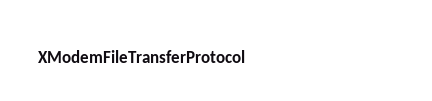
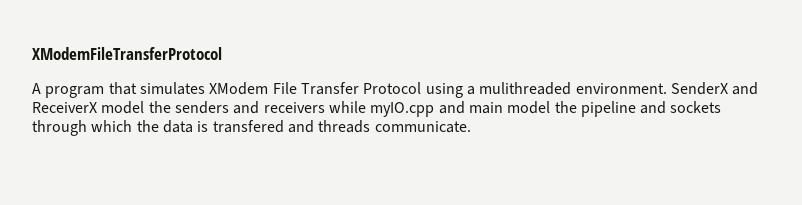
(245, 56) none -> [32,82,759,98] [32,101,722,117] [32,120,471,136] // A program that simulates XModem File Transfer Protocol using a mulithreaded environment. SenderX and ReceiverX model the senders and receivers while myIO.cpp and main model the pipeline and sockets through which the data is transfered and threads communicate.

